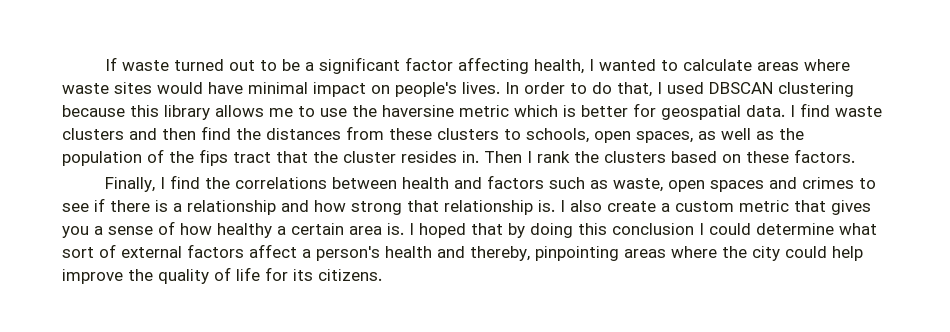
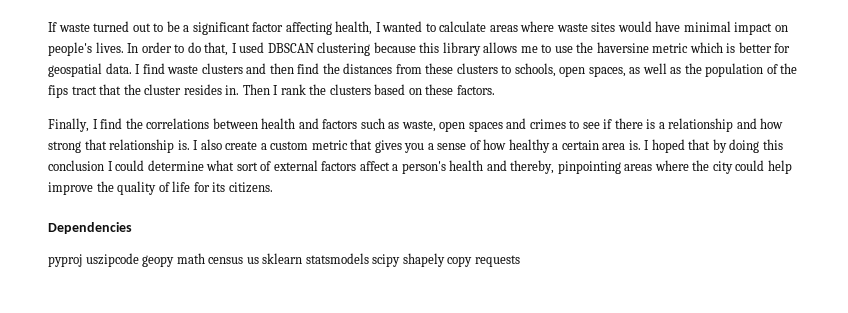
(382, 275) none -> [48,222,132,234] [48,253,520,267] // Dependencies // pyproj uszipcode geopy math census us sklearn statsmodels scipy shapely copy requests

